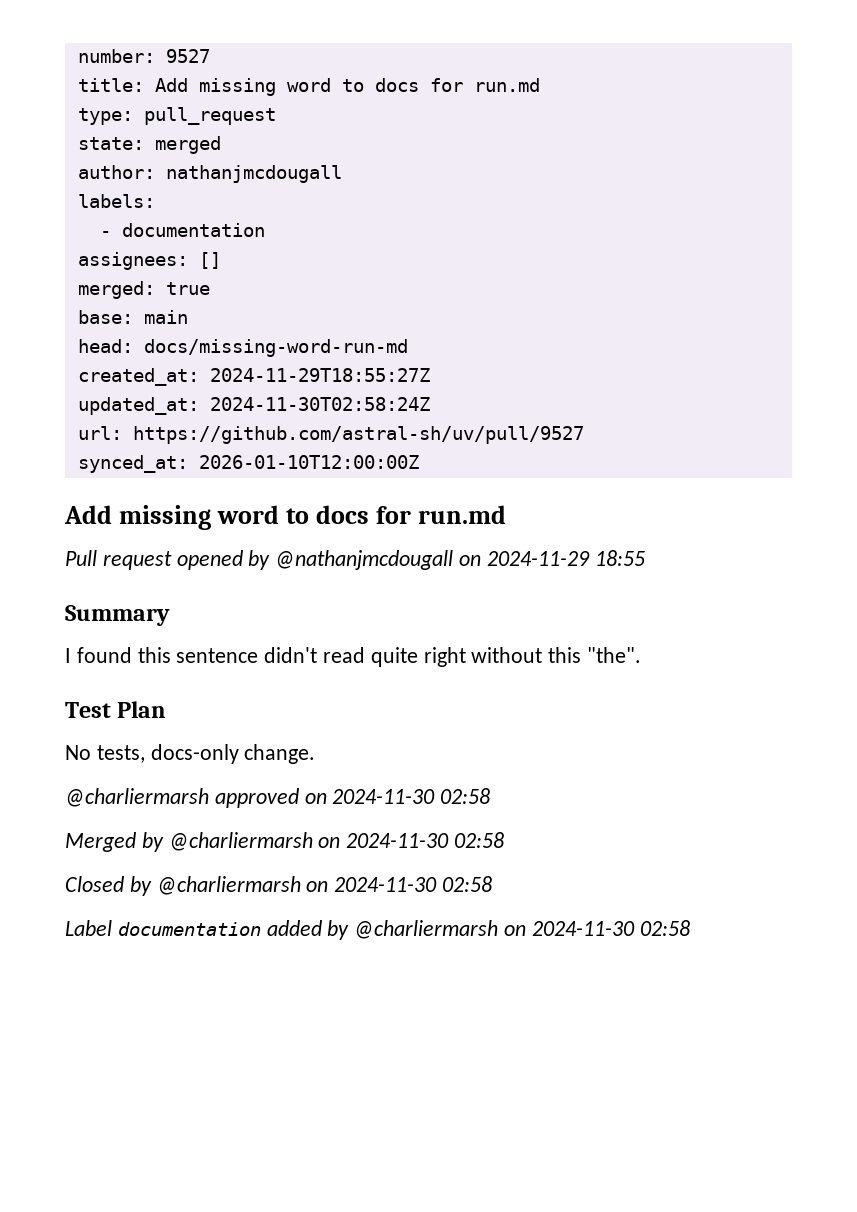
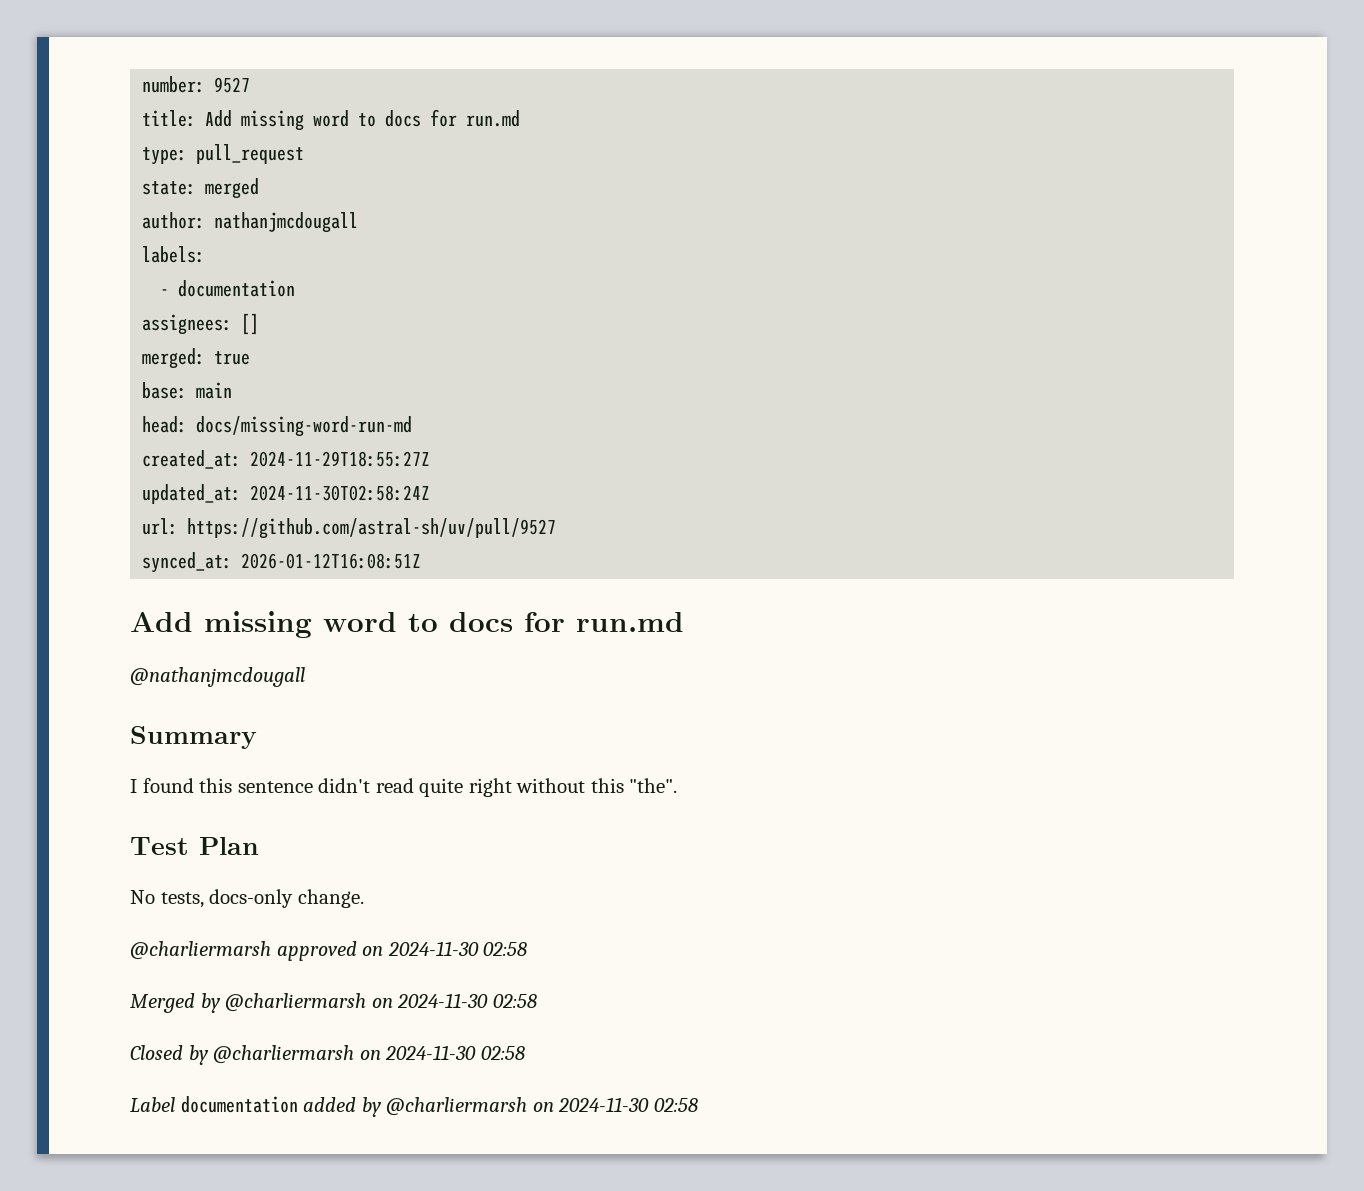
[198,455,419,469] [64,505,507,530] [65,550,645,570] 2026-01-10T12:00:00Z // Add missing word to docs for run.md // Pull request opened by @nathanjmcdougall on 2024-11-29 18:55 -> [241,553,422,569] [130,611,684,638] [130,667,305,687] 2026-01-12T16:08:51Z // Add missing word to docs for run.md // @nathanjmcdougall

